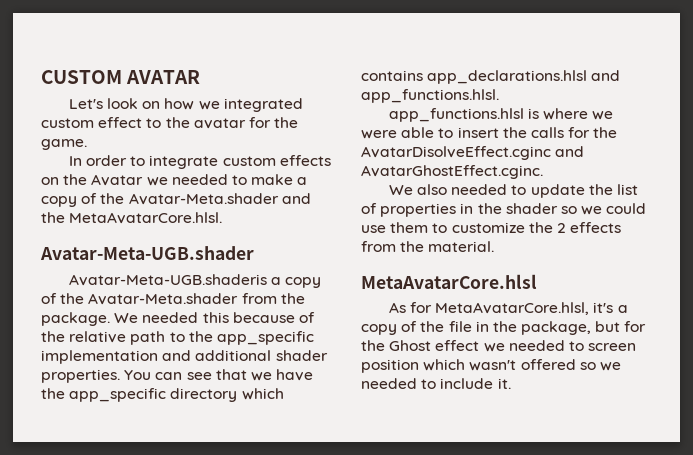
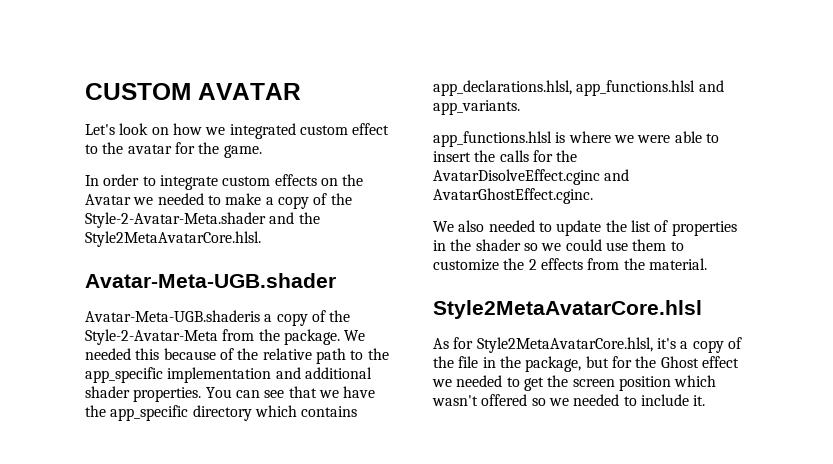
[128,193,279,205] Avatar-Meta.shader -> [85,212,266,228] Style-2-Avatar-Meta.shader
[69,212,223,224] MetaAvatarCore.hlsl. -> [85,231,261,247] Style2MetaAvatarCore.hlsl.
[88,293,239,305] Avatar-Meta.shader -> [85,329,218,345] Style-2-Avatar-Meta
[427,70,621,84] [361,89,499,103] app_declarations.hlsl and app_functions.hlsl. -> [433,80,724,96] [433,100,520,115] app_declarations.hlsl, app_functions.hlsl and app_variants.
[361,274,537,289] MetaAvatarCore.hlsl -> [433,300,702,319] Style2MetaAvatarCore.hlsl
[435,302,590,315] MetaAvatarCore.hlsl, -> [476,337,653,353] Style2MetaAvatarCore.hlsl,
(584, 346) none -> [523,375,569,391] get the

